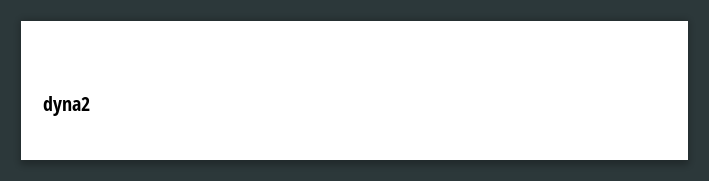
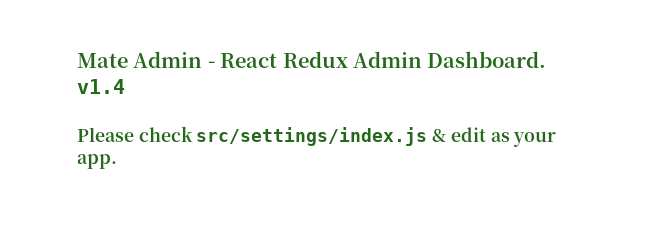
[43,96,90,116] dyna2 -> [77,51,547,68] [77,79,125,94] [77,126,557,147] [77,154,117,169] Mate Admin - React Redux Admin Dashboard. v1.4 // Please check src/settings/index.js & edit as your app.

